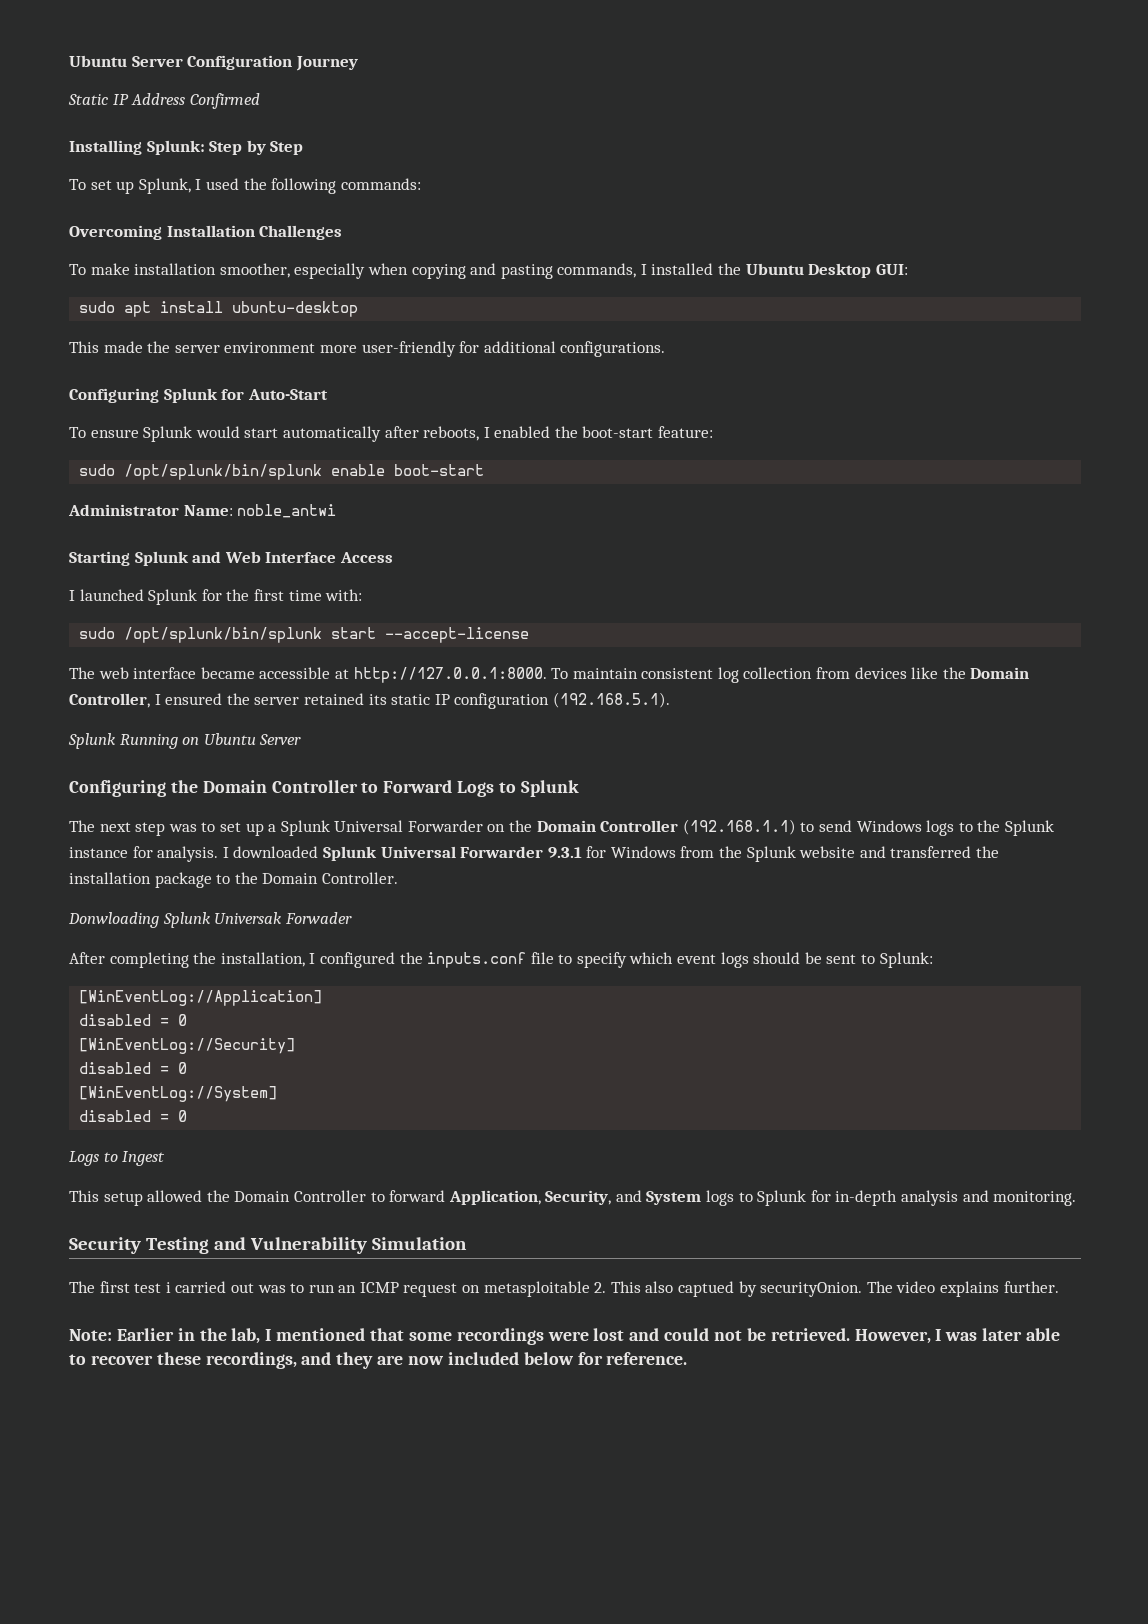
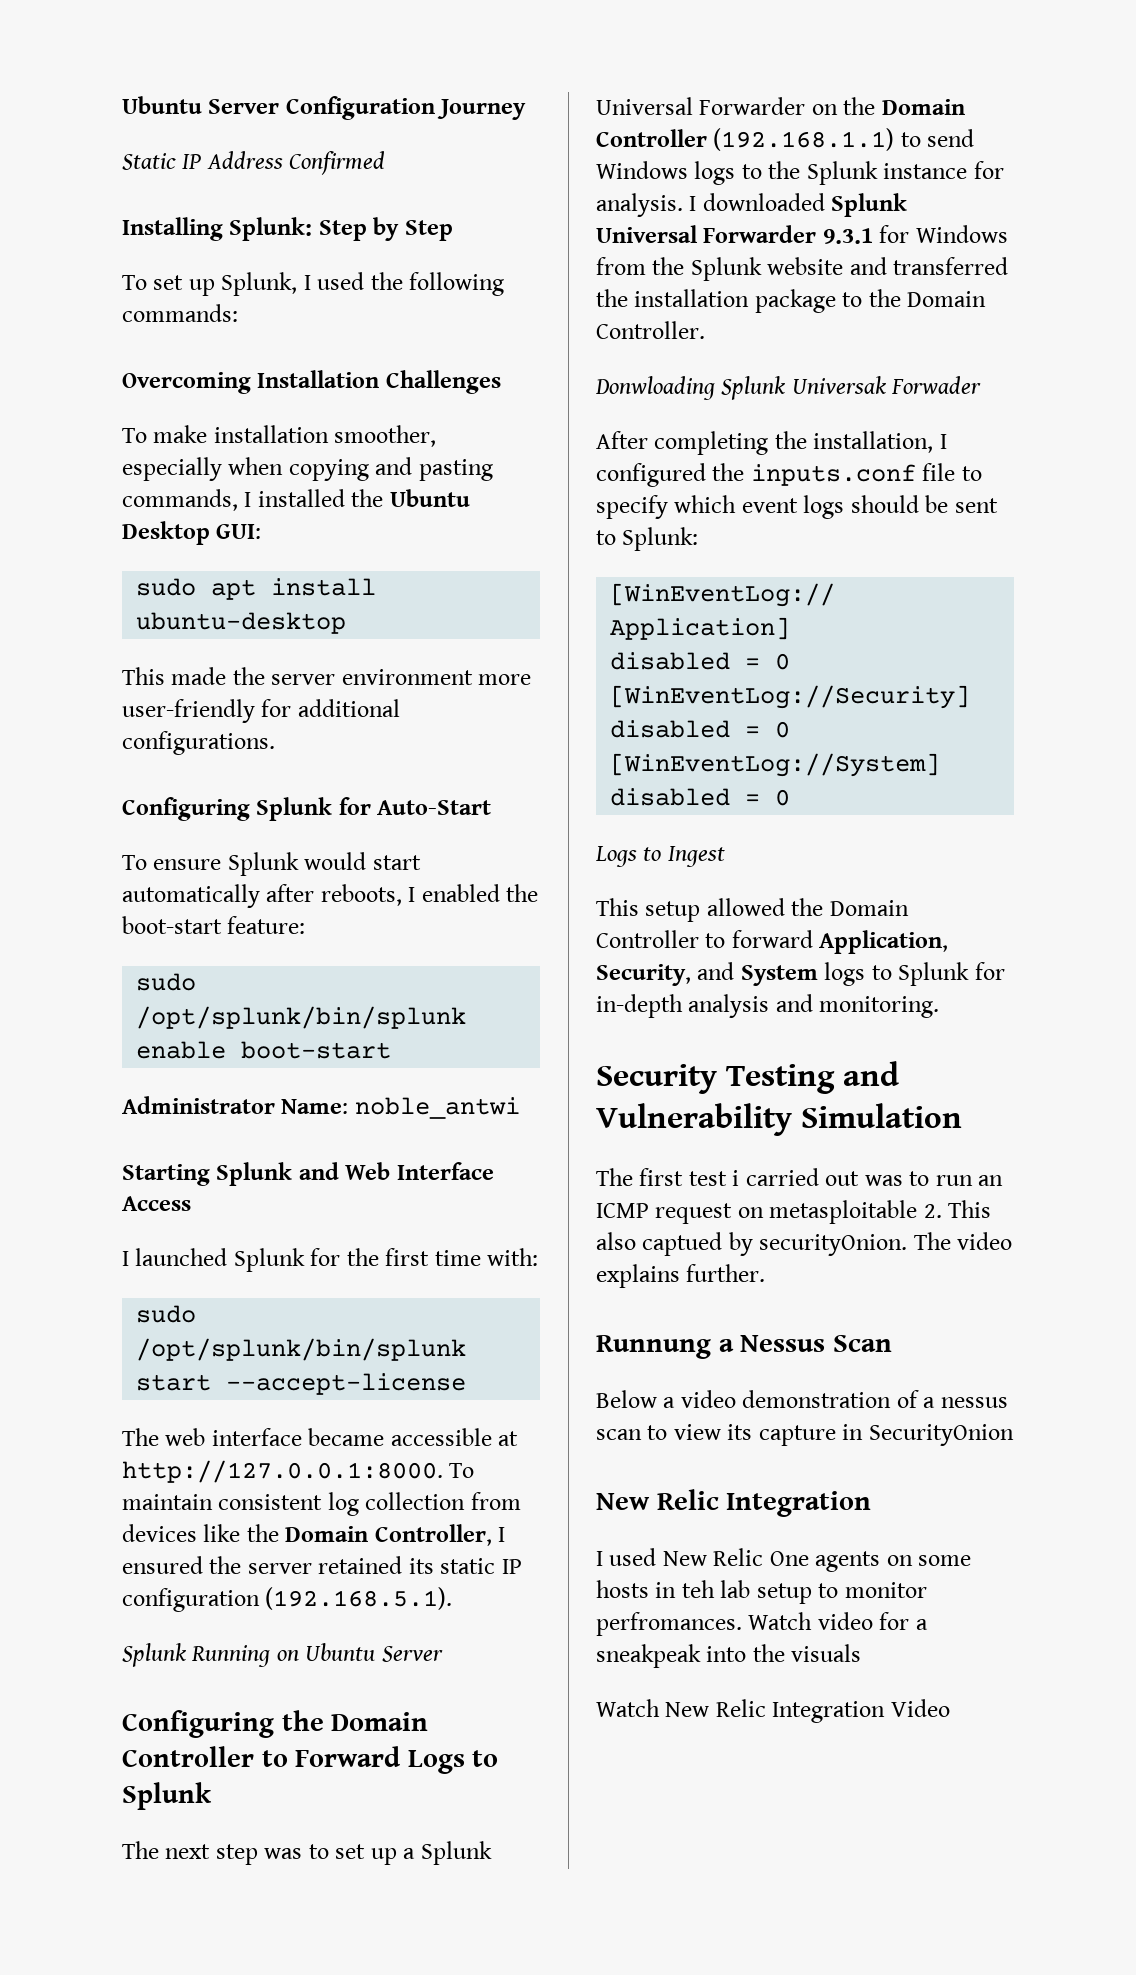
[69,1328,1061,1345] [69,1352,688,1369] Note: Earlier in the lab, I mentioned that some recordings were lost and could not be retrieved. However, I was later able to recover these recordings, and they are now included below for reference. -> [596,1335,892,1359] [596,1390,1008,1408] [596,1424,1014,1446] [596,1489,872,1517] [596,1548,972,1572] [596,1580,927,1604] [596,1612,928,1636] [596,1644,862,1668] [596,1699,950,1723] Runnung a Nessus Scan // Below a video demonstration of a nessus scan to view its capture in SecurityOnion // New Relic Integration // I used New Relic One agents on some hosts in teh lab setup to monitor perfromances. Watch video for a sneakpeak into the visuals // Watch New Relic Integration Video

